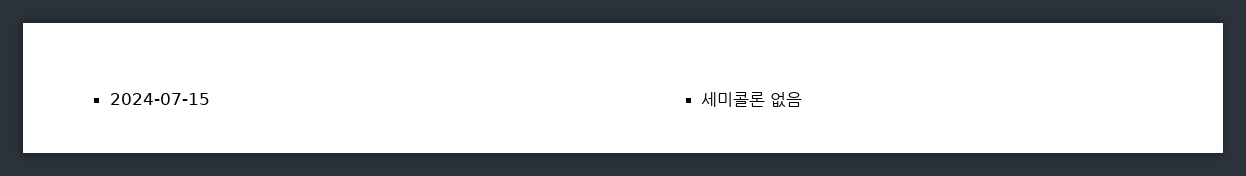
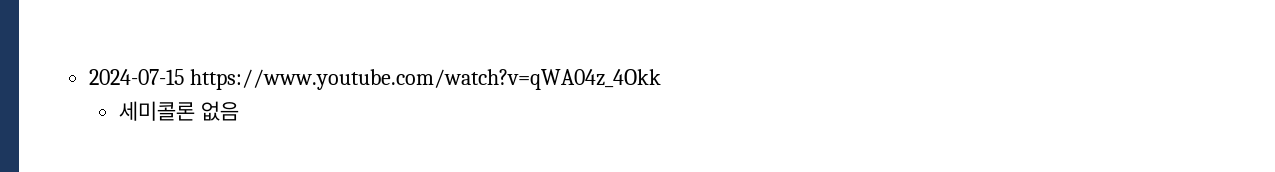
(210, 99) none -> [190,69,662,90] https://www.youtube.com/watch?v=qWA04z_4Okk

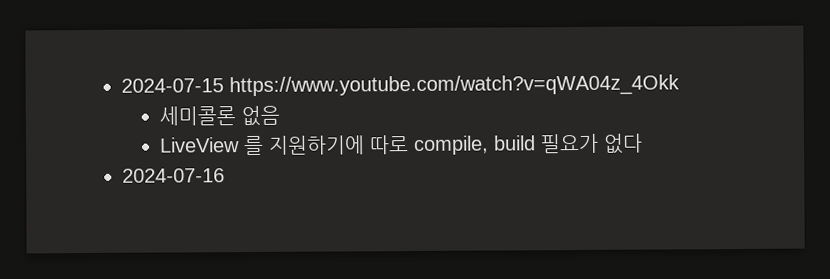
(239, 111) none -> [159,133,644,156] [122,168,225,183] // LiveView 를 지원하기에 따로 compile, build 필요가 없다 // 2024-07-16

